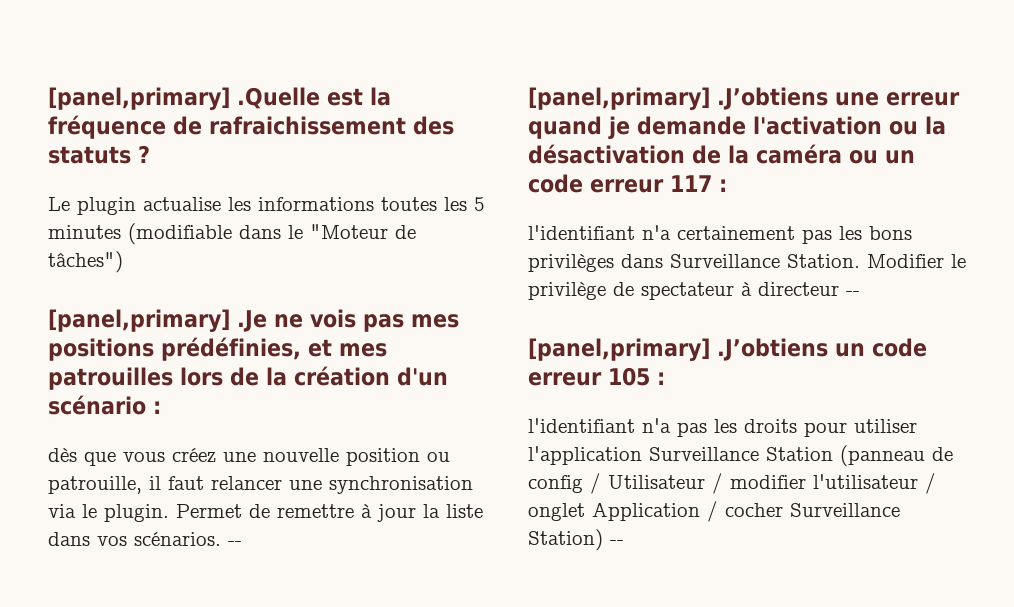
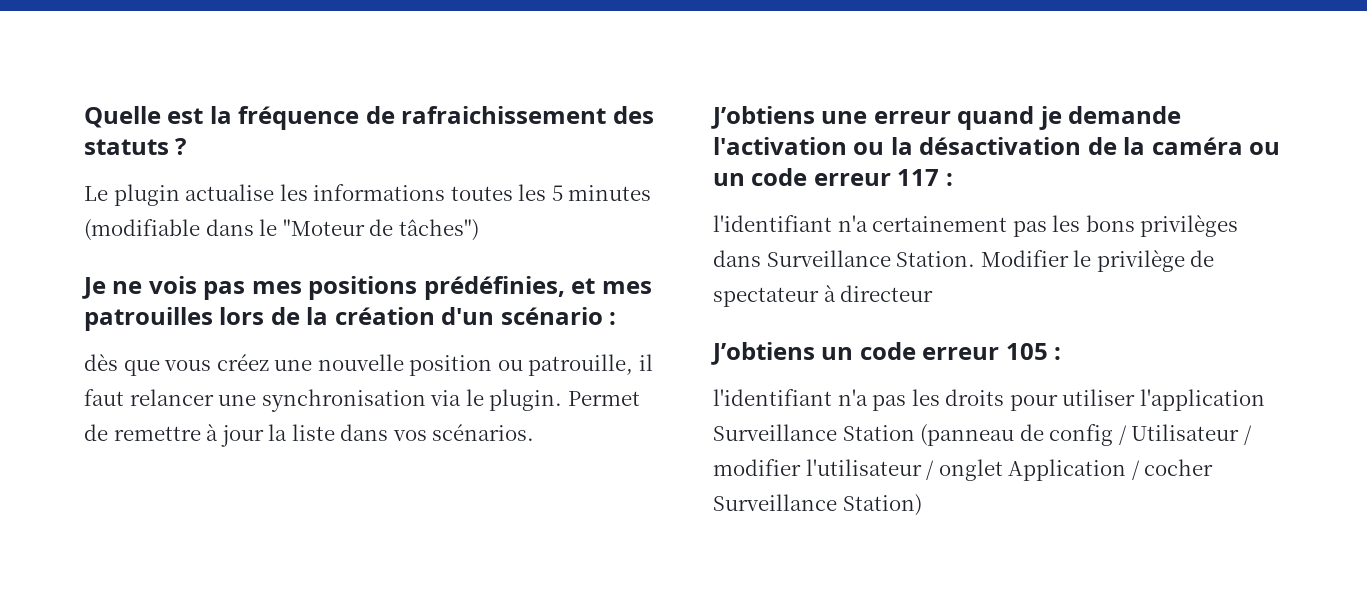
[48,87,320,110] [panel,primary] .Quelle -> [84,106,161,128] Quelle
[48,309,267,332] [panel,primary] .Je -> [82,277,106,299] Je
[228,541,242,546] [528,87,828,110] -- // [panel,primary] .J’obtiens -> [711,106,815,129] // J’obtiens
[846,291,860,296] [528,338,828,361] -- // [panel,primary] .J’obtiens -> [711,342,815,365] // J’obtiens
[610,540,624,545] -- -> (922, 505) none

